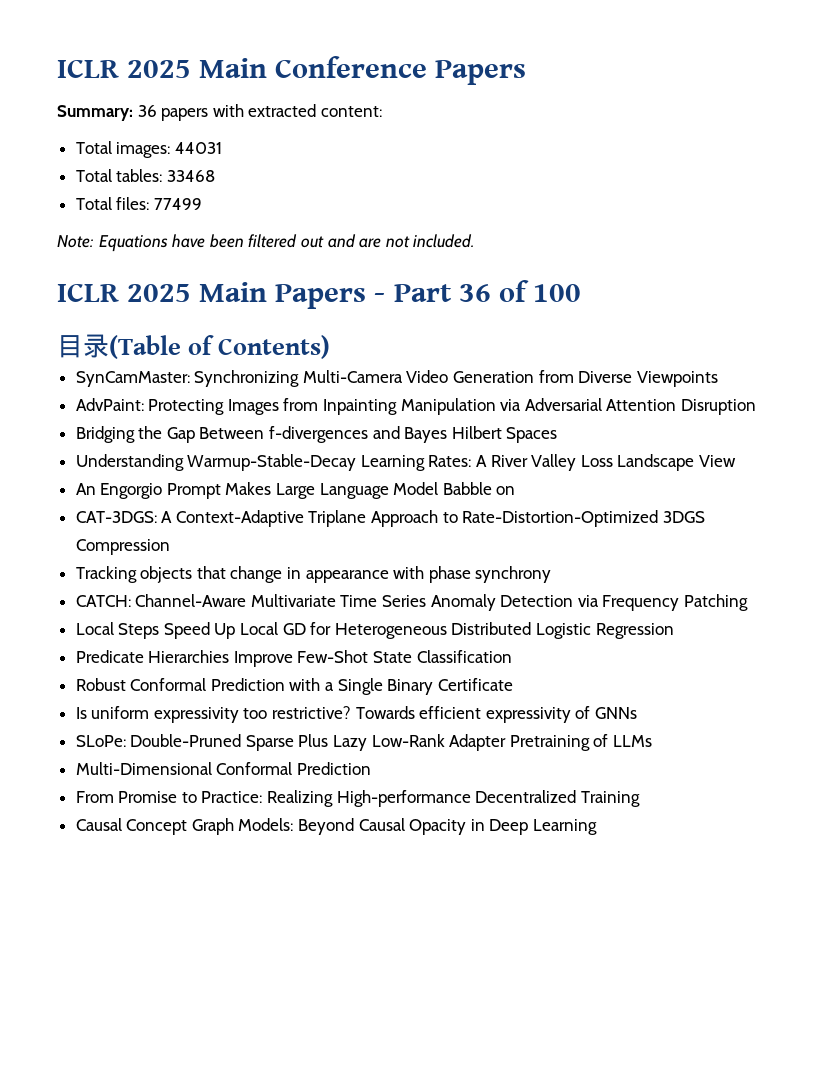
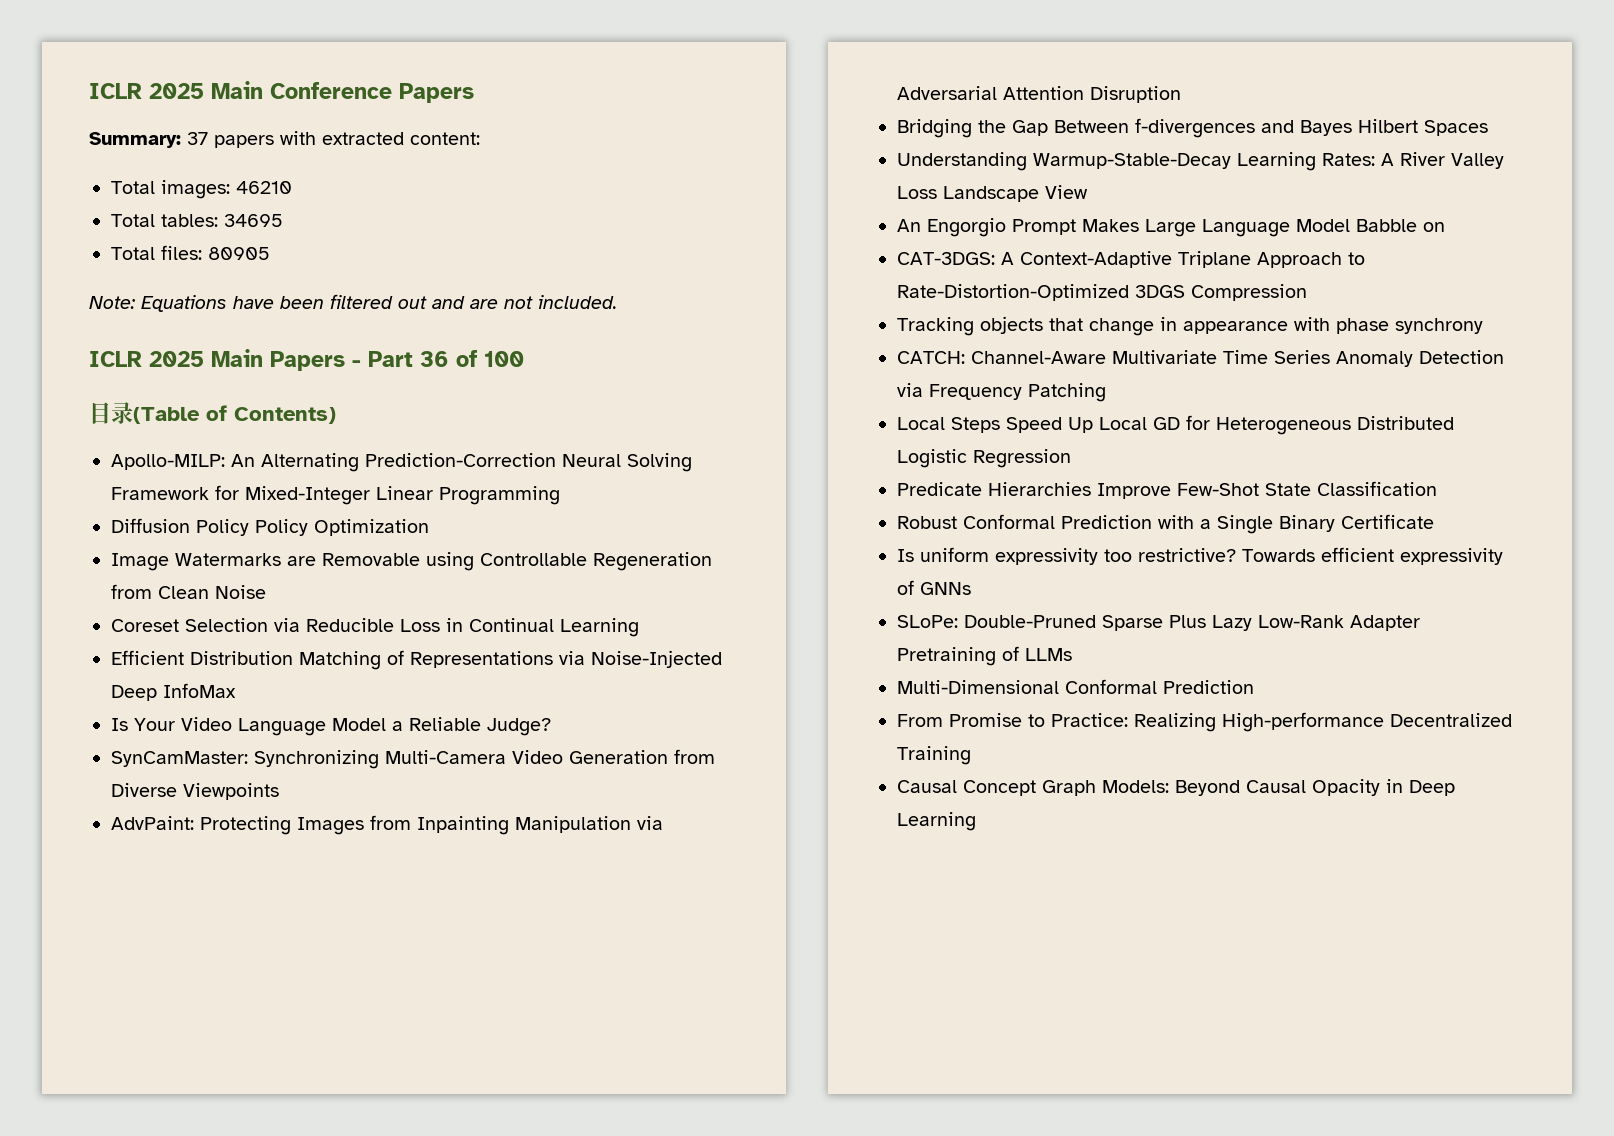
[137,105,157,117] 36 -> [187,132,208,145] 37
[174,142,222,154] 44031 -> [236,181,292,194] 46210
[166,170,215,182] 33468 -> [224,214,283,227] 34695
[153,198,202,210] 77499 -> [208,247,270,260] 80905
(331, 347) none -> [111,453,692,472] [111,485,560,505] [111,518,429,536] [111,552,712,571] [111,584,266,599] [111,618,639,637] [111,650,722,670] [111,683,236,701] [111,717,551,736] // Apollo-MILP: An Alternating Prediction-Correction Neural Solving Framework for Mixed-Integer Linear Programming // Diffusion Policy Policy Optimization // Image Watermarks are Removable using Controllable Regeneration from Clean Noise // Coreset Selection via Reducible Loss in Continual Learning // Efficient Distribution Matching of Representations via Noise-Injected Deep InfoMax // Is Your Video Language Model a Reliable Judge?

